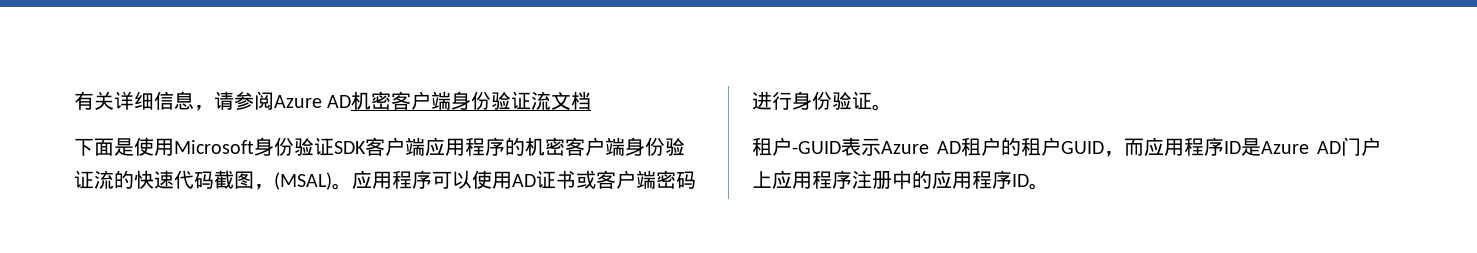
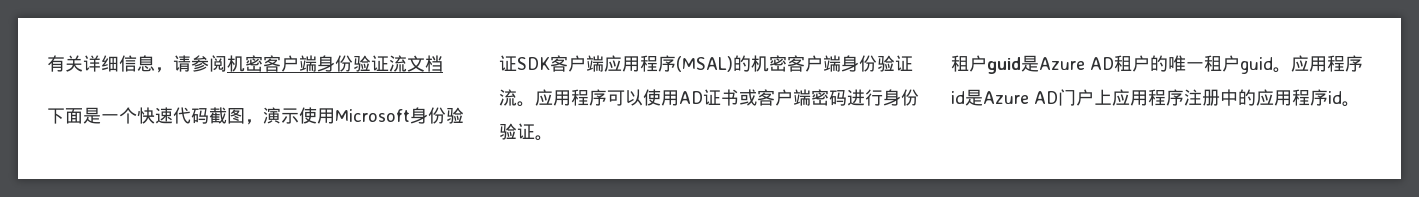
[274,95,352,108] Azure AD -> (227, 63) none
(134, 147) none -> [101,107,299,125] 一个快速代码截图，演示
(505, 146) none -> [676,56,733,72] (MSAL)
[114,170,332,190] 的快速代码截图，(MSAL) -> (517, 97) none
[792,137,881,156] -GUID表示 -> [987,55,1039,74] guid是
[1021,137,1241,157] 租户GUID，而应用程序ID -> [1168,55,1363,74] [951,91,965,104] 唯一租户guid。应用程序id
[1012,174,1029,187] ID -> [1328,91,1342,104] id

